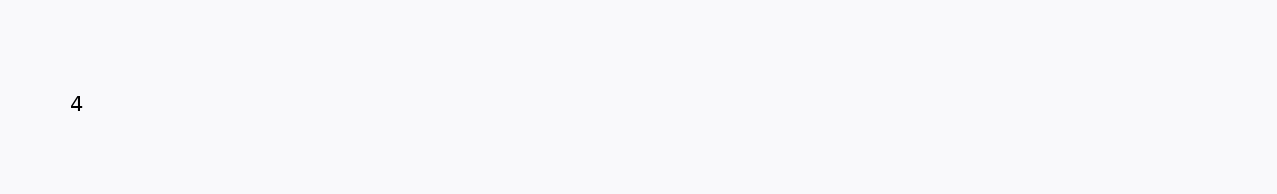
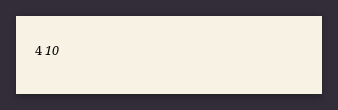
(83, 103) none -> [45,46,60,55] 10

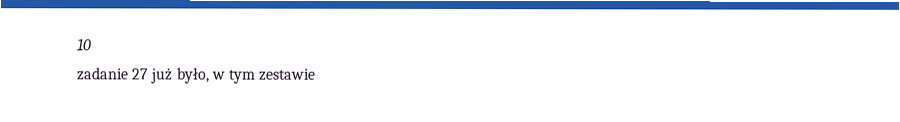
[35,46,42,55] 4 -> (77, 44) none
(60, 50) none -> [76,67,316,84] // zadanie 27 już było, w tym zestawie

